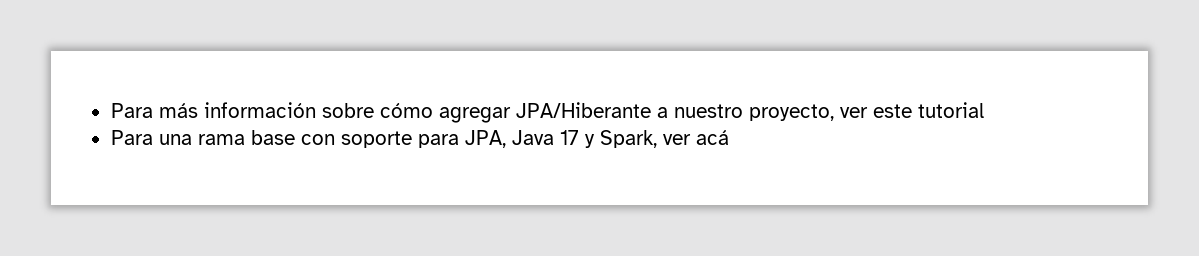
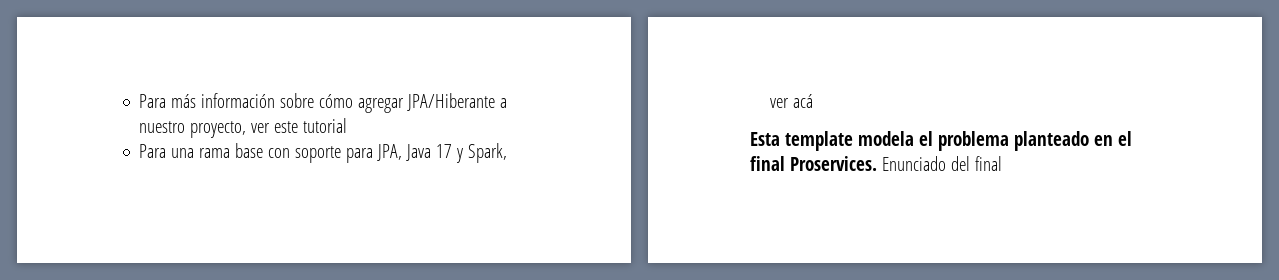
(729, 137) none -> [750,131,1132,151] [750,156,1002,171] // Esta template modela el problema planteado en el final Proservices. Enunciado del final

